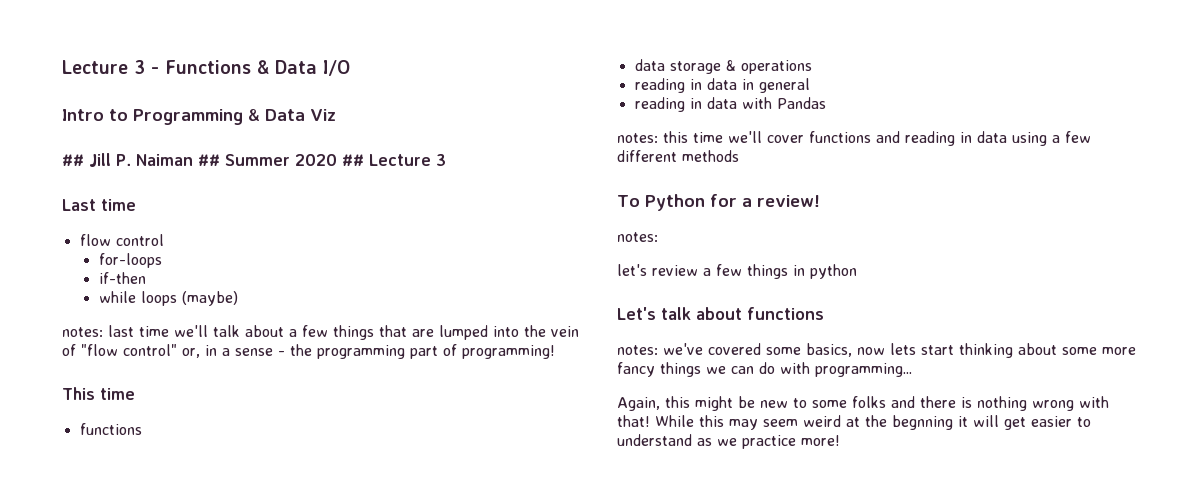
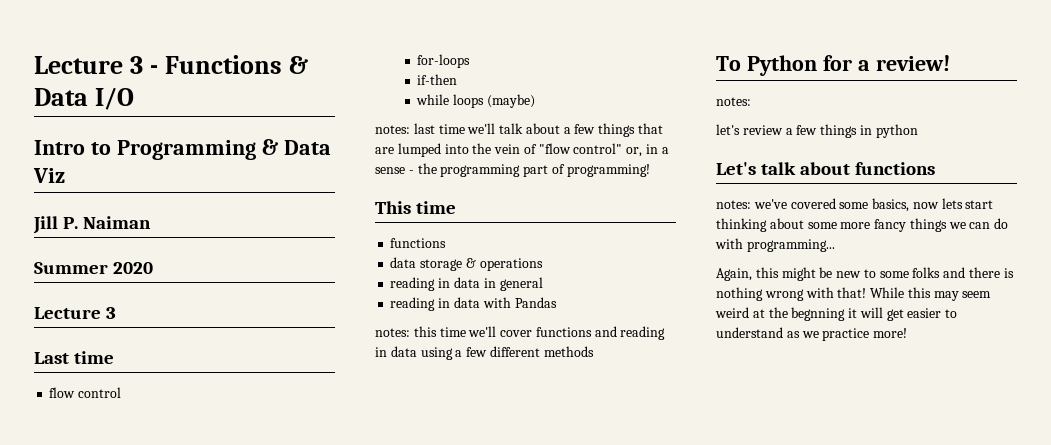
[62,154,84,166] ## -> (65, 175) none
[197,154,220,166] ## -> (152, 222) //
[341,154,364,166] ## -> (154, 268) //

